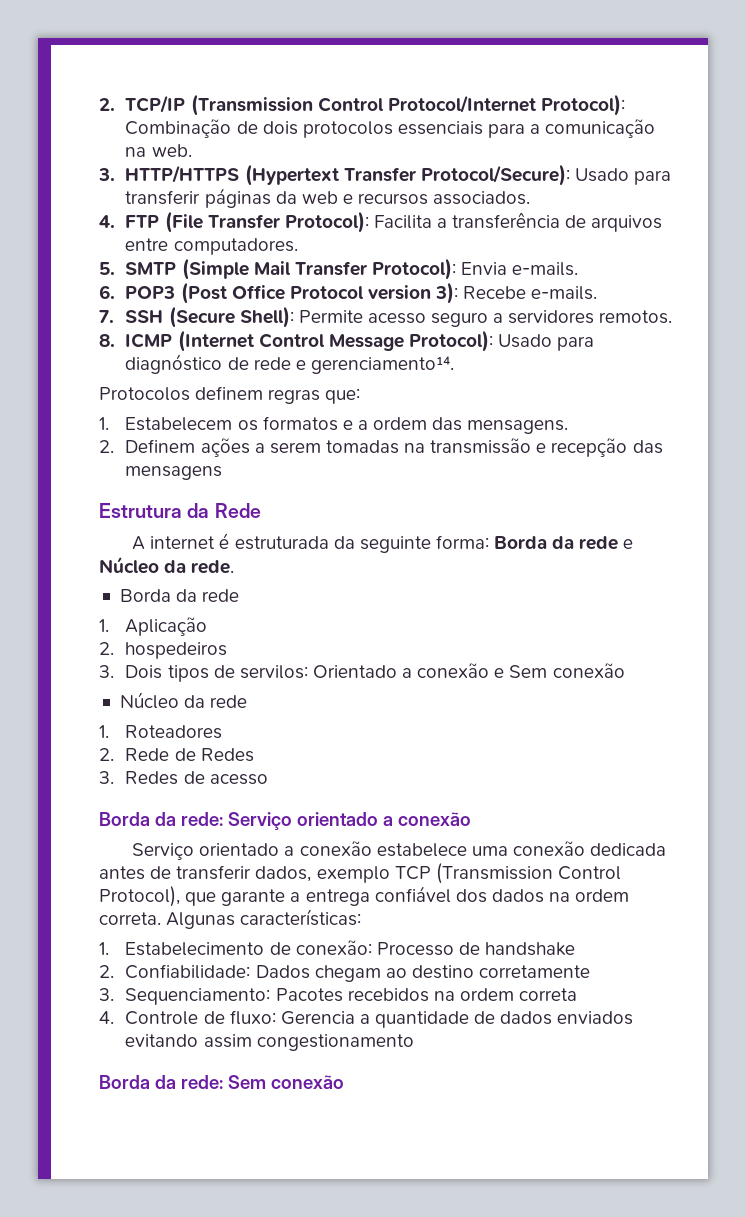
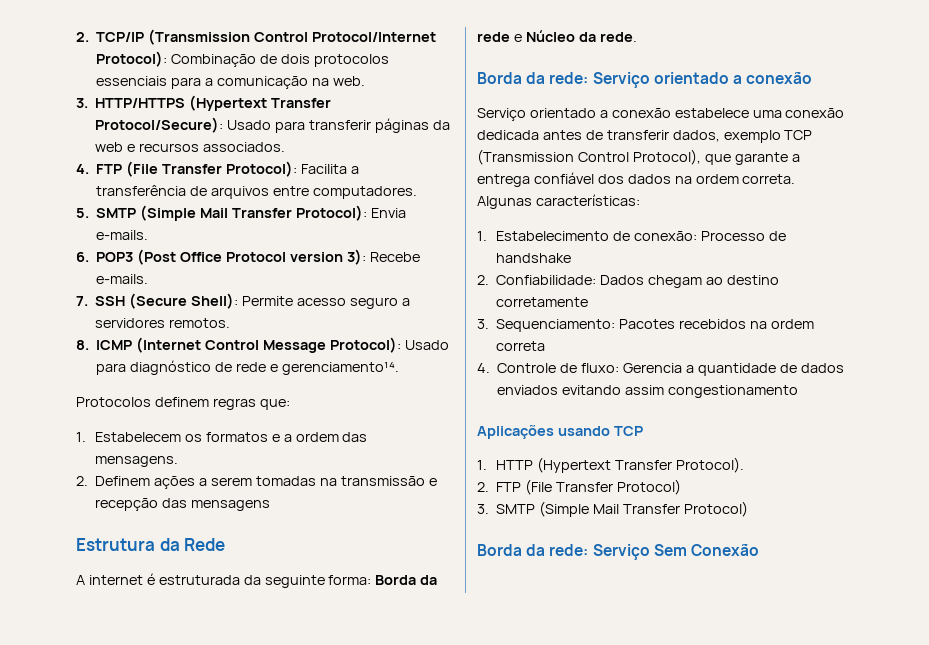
[119,589,240,602] [99,617,208,636] [99,642,228,659] [99,663,625,682] [119,692,248,709] [99,725,223,739] [99,748,254,762] [99,771,268,785] // Borda da rede // 1. Aplicação // 2. hospedeiros // 3. Dois tipos de servilos: Orientado a conexão e Sem conexão // Núcleo da rede // 1. Roteadores // 2. Rede de Redes // 3. Redes de acesso -> (637, 37) none
[99,1075,344,1089] // Borda da rede: Sem conexão -> [477,425,643,439] [477,457,744,473] [477,479,681,495] [477,501,748,517] [477,544,759,560] // Aplicações usando TCP // 1. HTTP (Hypertext Transfer Protocol). // 2. FTP (File Transfer Protocol) // 3. SMTP (Simple Mail Transfer Protocol) // Borda da rede: Serviço Sem Conexão

